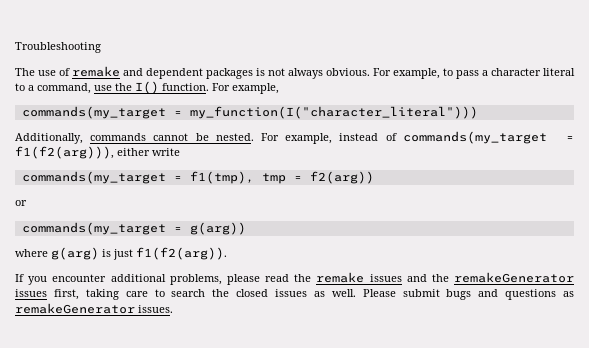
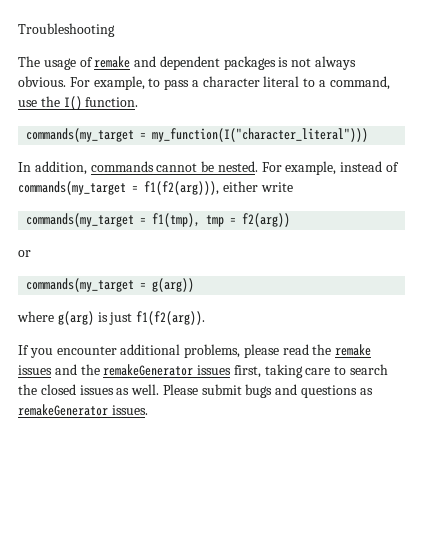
[38,70,56,76] use -> [43,58,76,70] usage
[212,83,279,94] For example, -> (139, 102) none
[15,133,83,144] Additionally, -> [18,161,87,175] In addition,

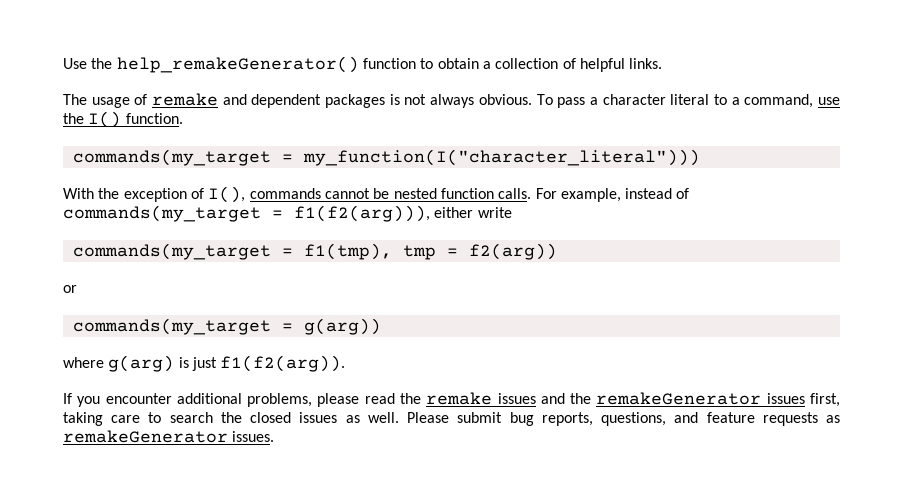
[18,23,115,37] Troubleshooting -> [63,56,663,73] Use the help_remakeGenerator() function to obtain a collection of helpful links.
[69,76,161,90] For example, to -> [536,94,553,105] To
[18,161,258,175] In addition, commands cannot be nested. -> [63,186,532,203] With the exception of I(), commands cannot be nested function calls.
[245,384,358,398] bugs and questions -> [509,412,818,426] bug reports, questions, and feature requests

